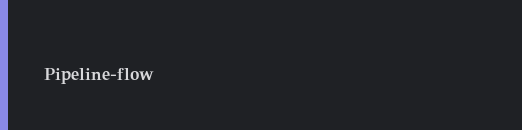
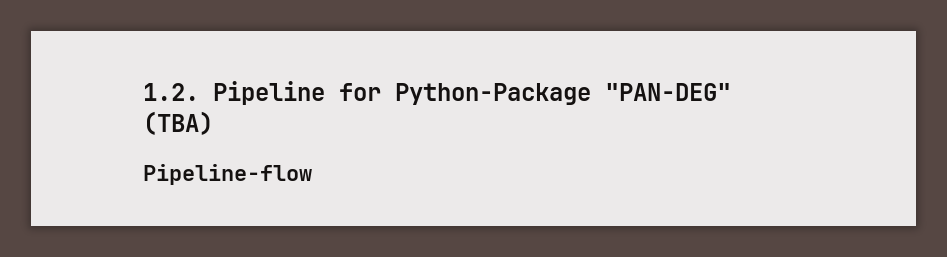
(44, 76) none -> [143,81,731,105] [143,111,213,135] 1.2. Pipeline for Python-Package "PAN-DEG" (TBA) //

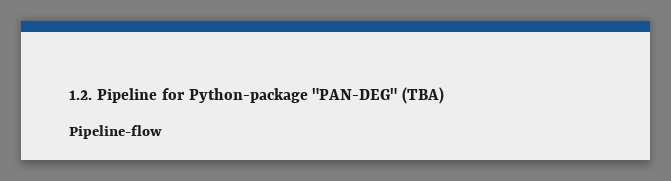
[395,83,591,105] Python-Package -> [188,88,308,103] Python-package

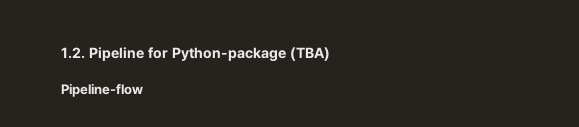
[312,88,398,100] "PAN-DEG" -> (286, 54) none

